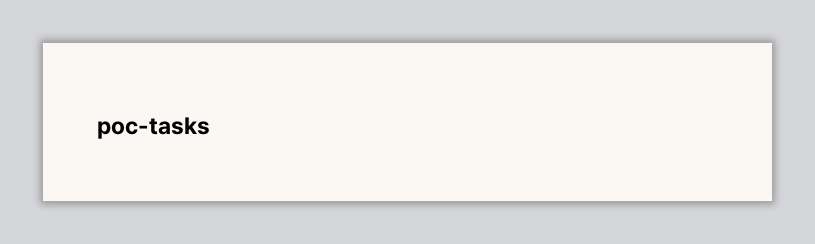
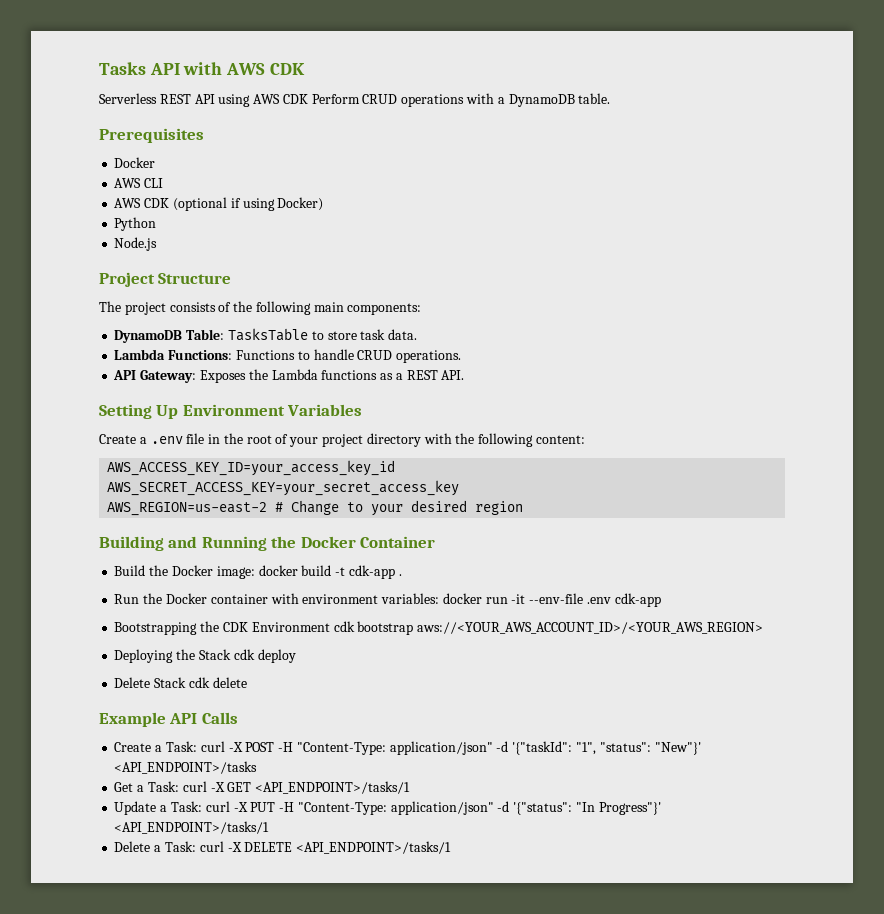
[97,117,210,139] poc-tasks -> [99,62,305,75] [99,93,611,107] [99,128,204,143] [114,157,156,168] [114,178,164,188] [114,197,324,211] [114,217,157,231] [114,237,158,251] [99,272,232,287] [99,301,422,315] [114,328,418,343] [114,349,462,363] [113,369,465,383] [99,404,363,419] [99,433,585,447] [107,460,396,476] [107,480,460,496] [107,500,524,516] [99,536,436,551] [114,565,402,579] [114,593,661,607] [114,621,764,635] [114,649,296,663] [114,677,247,688] [99,712,238,727] [114,741,701,755] [114,761,258,774] [114,781,411,794] [114,801,661,815] [114,821,270,834] [114,841,452,854] Tasks API with AWS CDK // Serverless REST API using AWS CDK Perform CRUD operations with a DynamoDB table. // Prerequisites // Docker // AWS CLI // AWS CDK (optional if using Docker) // Python // Node.js // Project Structure // The project consists of the following main components: // DynamoDB Table: TasksTable to store task data. // Lambda Functions: Functions to handle CRUD operations. // API Gateway: Exposes the Lambda functions as a REST API. // Setting Up Environment Variables // Create a .env file in the root of your project directory with the following content: // AWS_ACCESS_KEY_ID=your_access_key_id // AWS_SECRET_ACCESS_KEY=your_secret_access_key // AWS_REGION=us-east-2 # Change to your desired region // Building and Running the Docker Container // Build the Docker image: docker build -t cdk-app . // Run the Docker container with environment variables: docker run -it --env-file .env cdk-app // Bootstrapping the CDK Environment cdk bootstrap aws://<YOUR_AWS_ACCOUNT_ID>/<YOUR_AWS_REGION> // Deploying the Stack cdk deploy // Delete Stack cdk delete // Example API Calls // Create a Task: curl -X POST -H "Content-Type: application/json" -d '{"taskId": "1", "status": "New"}' <API_ENDPOINT>/tasks // Get a Task: curl -X GET <API_ENDPOINT>/tasks/1 // Update a Task: curl -X PUT -H "Content-Type: application/json" -d '{"status": "In Progress"}' <API_ENDPOINT>/tasks/1 // Delete a Task: curl -X DELETE <API_ENDPOINT>/tasks/1

